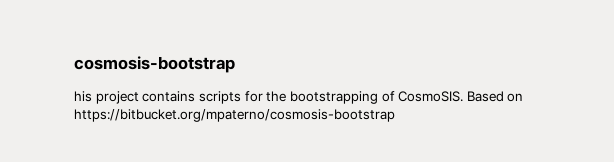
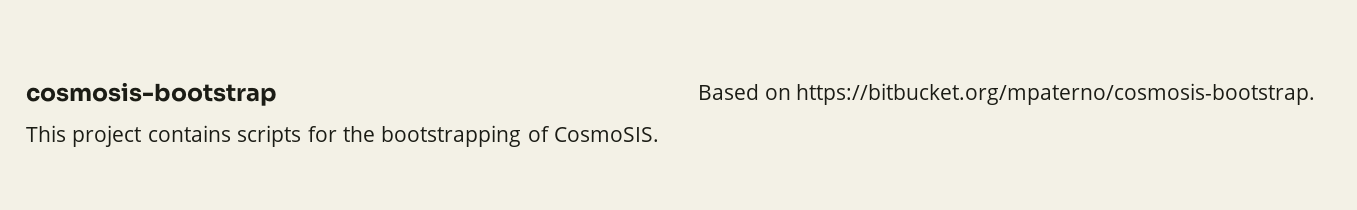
[74,91,92,102] his -> [26,125,66,142] This
[74,109,395,122] https://bitbucket.org/mpaterno/cosmosis-bootstrap -> [796,83,1316,105] https://bitbucket.org/mpaterno/cosmosis-bootstrap.

